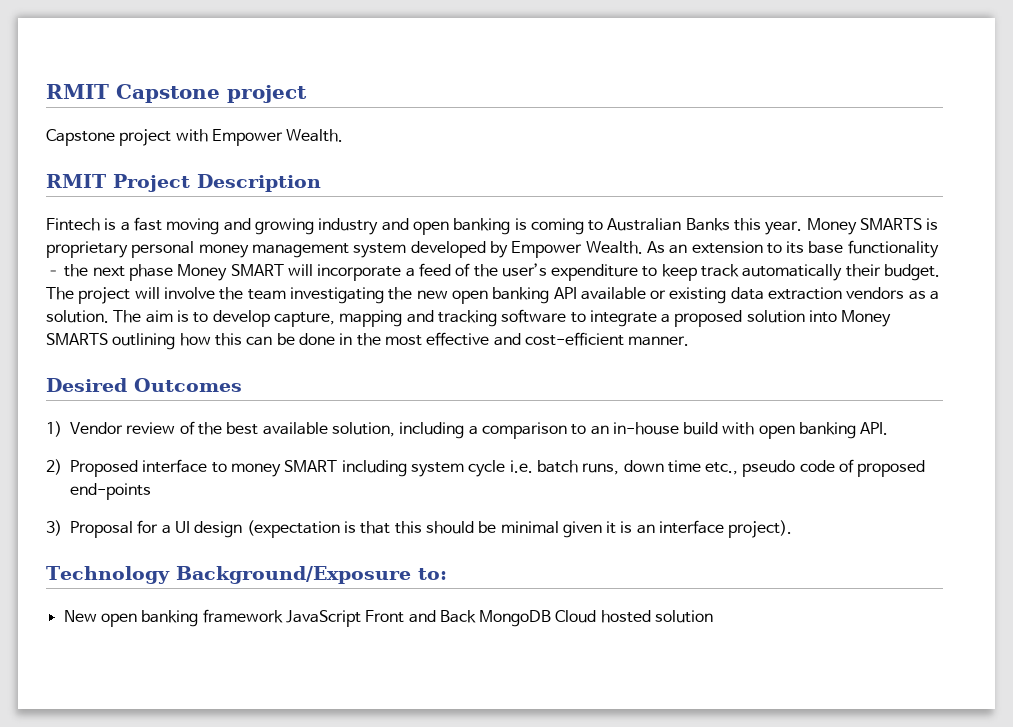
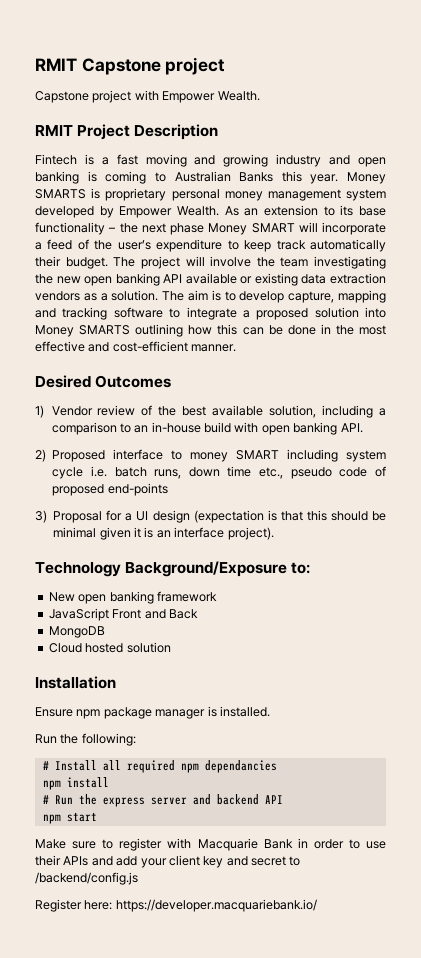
(283, 616) none -> (217, 596) //
(476, 616) none -> (198, 614) //
(552, 618) none -> (105, 632) //
(714, 616) none -> [35,676,116,689] [35,706,270,719] [35,733,136,746] [42,760,277,773] [42,777,109,790] [42,794,283,807] [42,812,97,824] [35,838,387,851] [35,855,301,868] [35,872,138,885] [35,899,317,912] // Installation // Ensure npm package manager is installed. // Run the following: // # Install all required npm dependancies // npm install // # Run the express server and backend API // npm start // Make sure to register with Macquarie Bank in order to use their APIs and add your client key and secret to /backend/config.js // Register here: https://developer.macquariebank.io/

